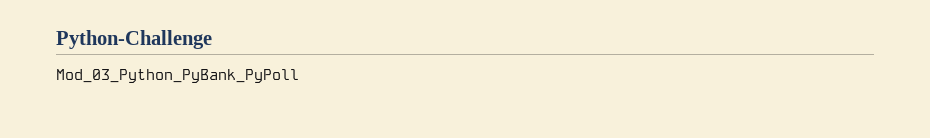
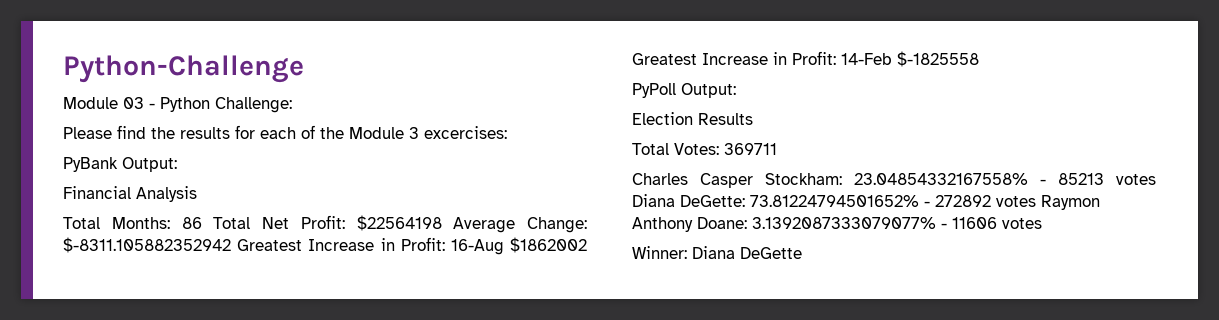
[56,69,299,83] Mod_03_Python_PyBank_PyPoll -> [63,97,292,113] [63,125,507,139] [63,157,177,172] [63,186,197,202] [63,215,587,233] [63,237,587,255] [632,51,979,67] [632,83,736,98] [632,112,753,125] [632,143,777,155] [632,173,1156,188] [632,194,1100,210] [632,217,1042,232] [632,246,802,259] Module 03 - Python Challenge: // Please find the results for each of the Module 3 excercises: // PyBank Output: // Financial Analysis // Total Months: 86 Total Net Profit: $22564198 Average Change: $-8311.105882352942 Greatest Increase in Profit: 16-Aug $1862002 Greatest Increase in Profit: 14-Feb $-1825558 // PyPoll Output: // Election Results // Total Votes: 369711 // Charles Casper Stockham: 23.04854332167558% - 85213 votes Diana DeGette: 73.81224794501652% - 272892 votes Raymon Anthony Doane: 3.1392087333079077% - 11606 votes // Winner: Diana DeGette

